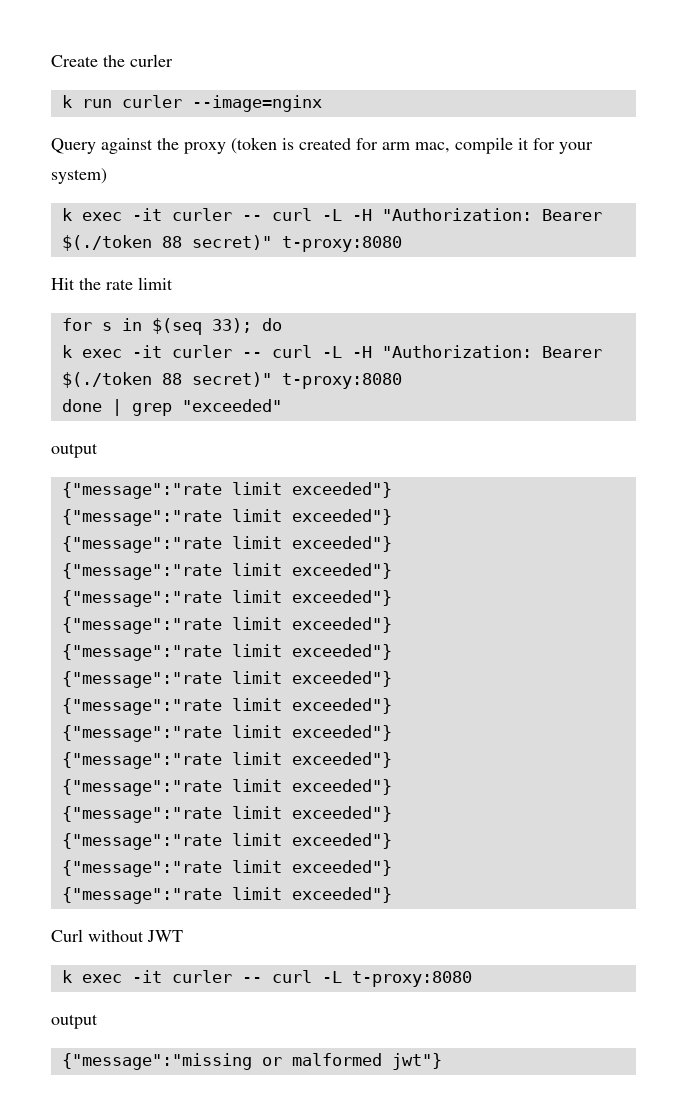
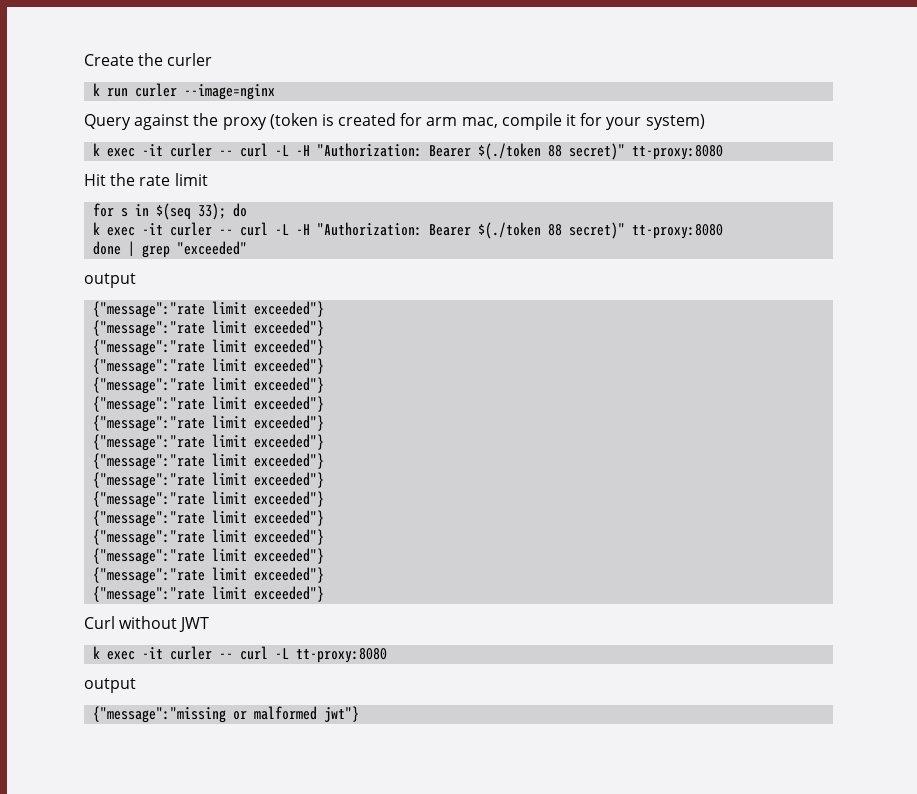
[281,236,402,252] t-proxy:8080 -> [632,145,724,160] tt-proxy:8080
[281,373,402,389] t-proxy:8080 -> [632,224,724,239] tt-proxy:8080
[351,971,472,987] t-proxy:8080 -> [296,648,388,663] tt-proxy:8080

